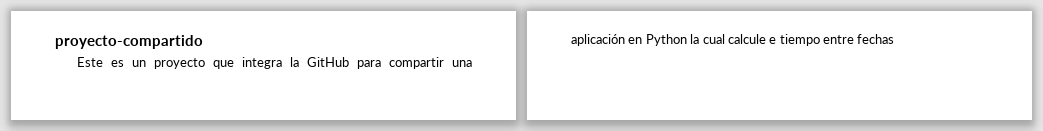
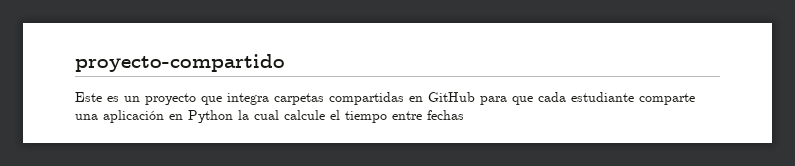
[290,57,445,69] la GitHub para compartir -> [274,92,695,105] carpetas compartidas en GitHub para que cada estudiante comparte
[769,37,777,44] e -> [330,110,340,120] el

